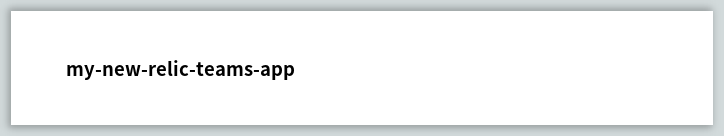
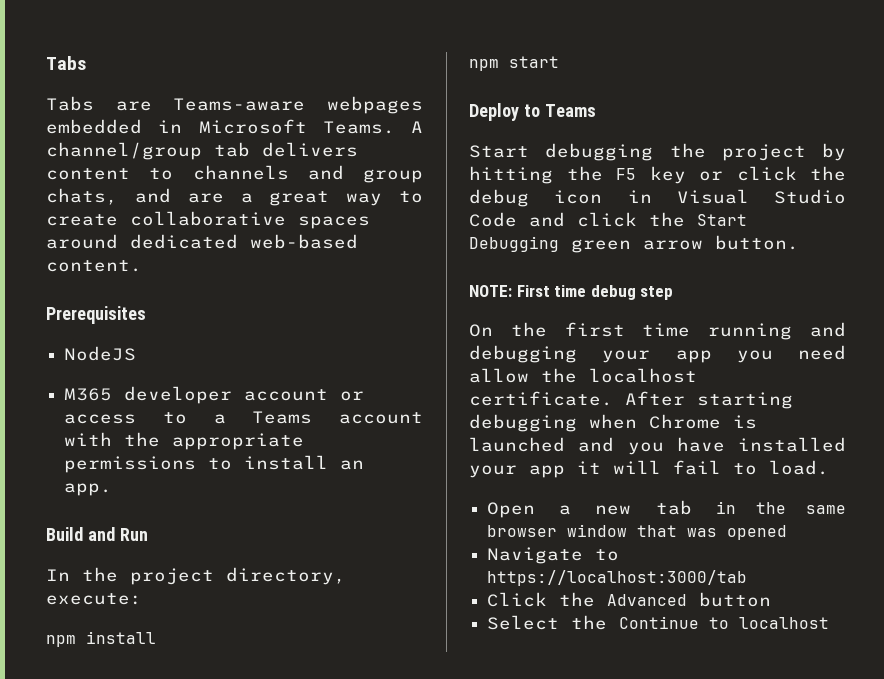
[66,60,295,80] my-new-relic-teams-app -> [46,56,86,70] [46,96,423,114] [46,119,423,134] [46,142,358,160] [46,165,423,183] [46,188,423,206] [46,211,370,229] [46,234,358,249] [46,260,142,272] [46,306,146,324] [64,346,137,361] [64,386,365,404] [64,411,423,424] [64,432,305,450] [64,455,365,473] [64,483,113,496] [46,527,148,541] [46,567,346,585] [46,593,142,605] [46,631,156,647] [469,56,559,71] [469,103,596,121] [469,143,846,161] [469,166,846,184] [469,189,846,207] [469,212,747,227] [469,235,799,253] [469,285,674,300] [469,322,846,340] [469,345,846,363] [469,368,697,383] [469,391,793,409] [469,414,757,432] [469,437,846,455] [469,460,829,478] [487,500,846,518] [487,524,788,540] [487,547,620,564] [487,570,748,586] [487,592,772,607] [487,615,830,630] Tabs // Tabs are Teams-aware webpages embedded in Microsoft Teams. A channel/group tab delivers content to channels and group chats, and are a great way to create collaborative spaces around dedicated web-based content. // Prerequisites // NodeJS // M365 developer account or access to a Teams account with the appropriate permissions to install an app. // Build and Run // In the project directory, execute: // npm install // npm start // Deploy to Teams // Start debugging the project by hitting the F5 key or click the debug icon in Visual Studio Code and click the Start Debugging green arrow button. // NOTE: First time debug step // On the first time running and debugging your app you need allow the localhost certificate. After starting debugging when Chrome is launched and you have installed your app it will fail to load. // Open a new tab in the same browser window that was opened // Navigate to https://localhost:3000/tab // Click the Advanced button // Select the Continue to localhost

